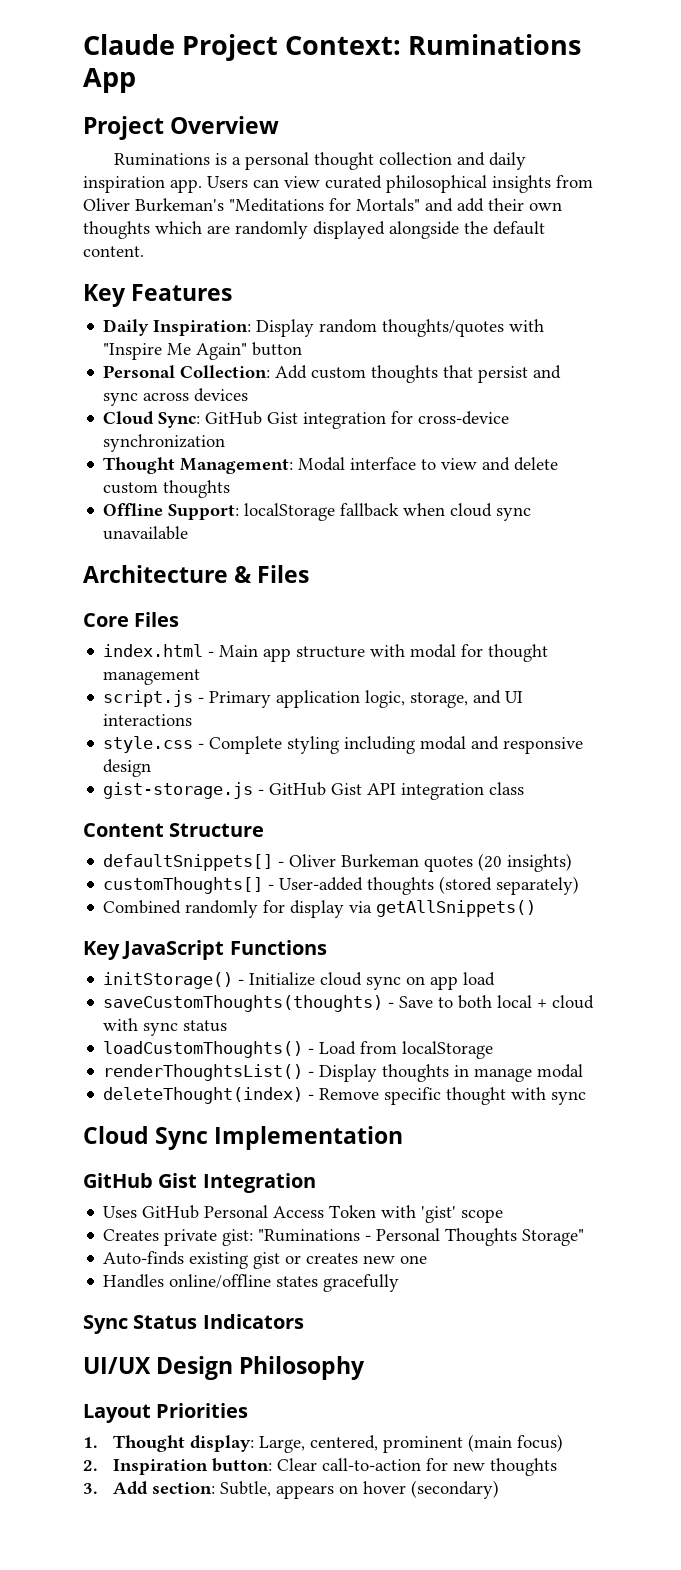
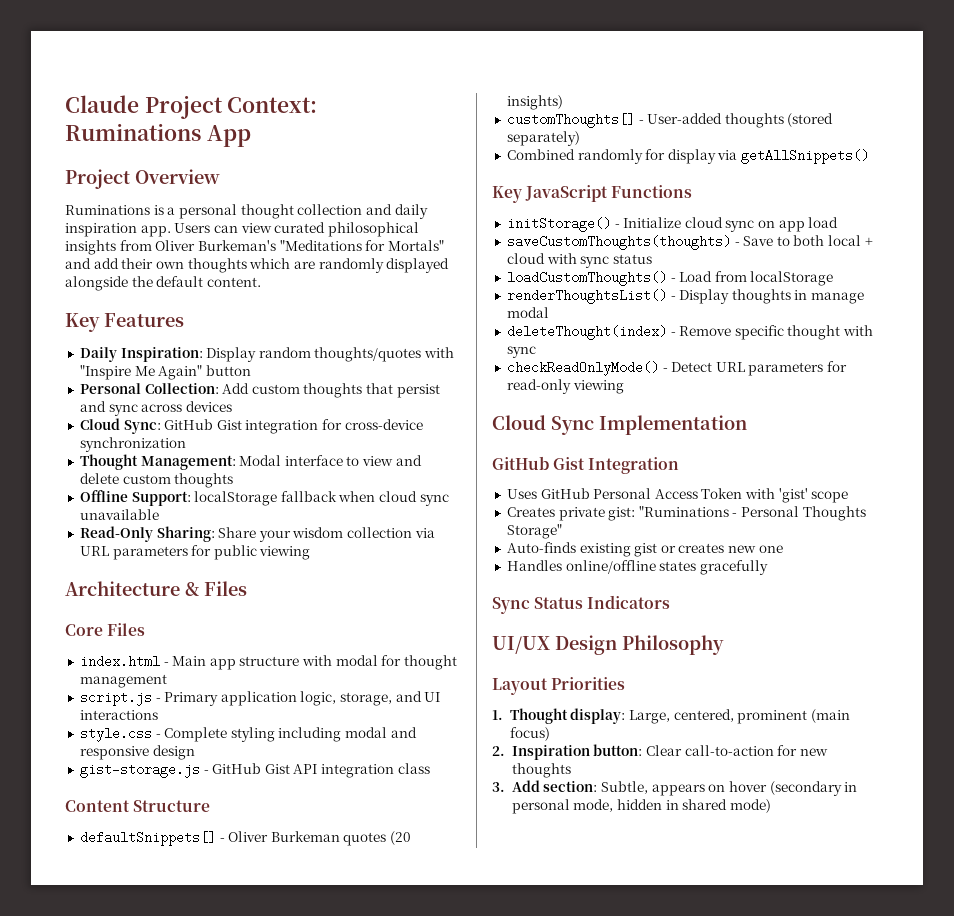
(189, 533) none -> [79,526,435,542] [79,545,311,560] // Read-Only Sharing: Share your wisdom collection via URL parameters for public viewing
(587, 1098) none -> [506,361,848,376] [506,379,624,394] // checkReadOnlyMode() - Detect URL parameters for read-only viewing
[410,1480,499,1499] (secondary) -> [769,781,858,796] [511,799,771,814] (secondary in personal mode, hidden in shared mode)

